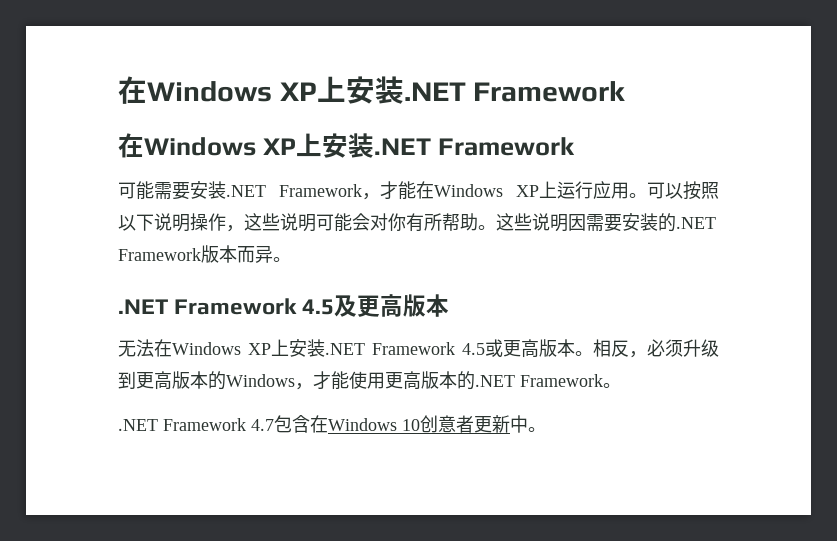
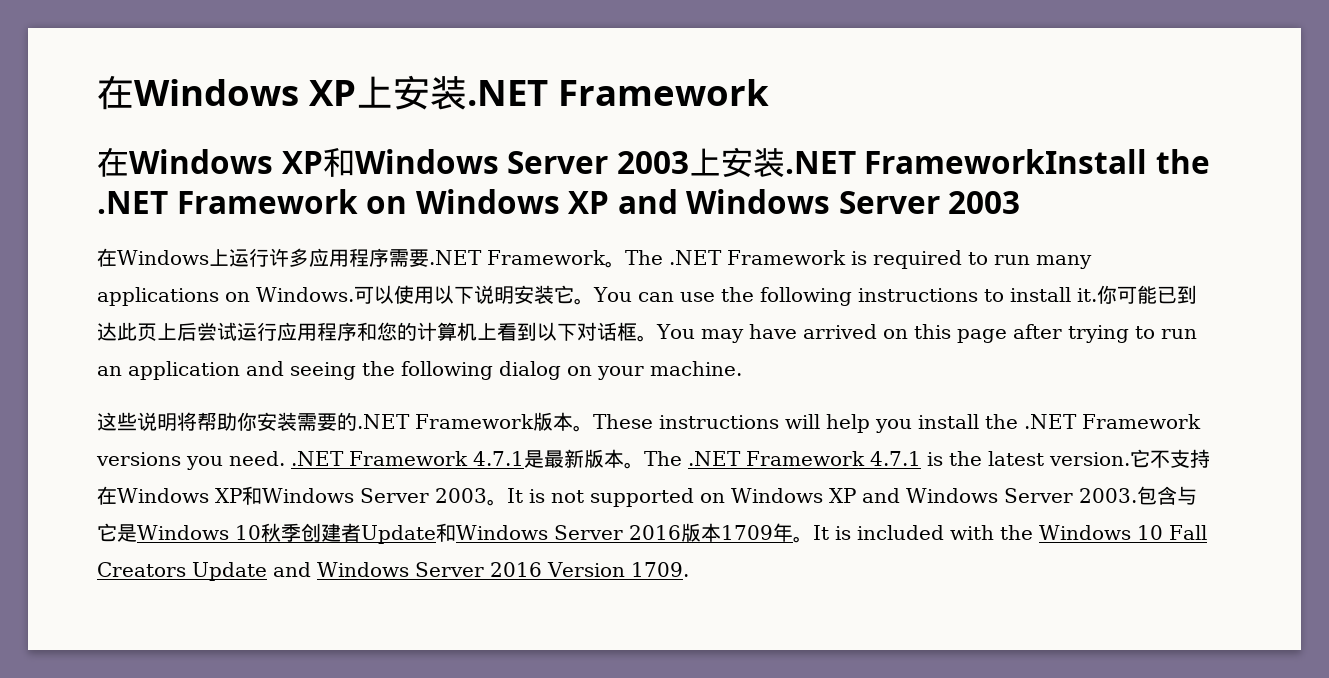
[295,133,575,158] [118,181,719,200] [118,213,658,232] 上安装.NET Framework // 可能需要安装.NET Framework，才能在Windows XP上运行应用。可以按照以下说明操作，这些说明可能会对你有所帮助。这些说明因需要安装 -> [322,147,1210,177] [97,189,1021,214] [97,248,1092,269] [97,285,1197,306] [97,322,1197,343] [97,361,742,380] [97,412,337,431] 和Windows Server 2003上安装.NET FrameworkInstall the .NET Framework on Windows XP and Windows Server 2003 // 在Windows上运行许多应用程序需要.NET Framework。The .NET Framework is required to run many applications on Windows.可以使用以下说明安装它。You can use the following instructions to install it.你可能已到达此页上后尝试运行应用程序和您的计算机上看到以下对话框。You may have arrived on this page after trying to run an application and seeing the following dialog on your machine. // 这些说明将帮助你安装需要
[237,246,291,263] [118,294,450,317] [118,339,719,358] [118,371,621,390] [118,415,546,433] 而异。 // .NET Framework 4.5及更高版本 // 无法在Windows XP上安装.NET Framework 4.5或更高版本。相反，必须升级到更高版本的Windows，才能使用更高版本的.NET Framework。 // .NET Framework 4.7包含在Windows 10创意者更新中。 -> [573,414,1201,433] [96,449,1210,470] [97,486,1197,507] [97,523,1207,544] [97,562,689,581] 。These instructions will help you install the .NET Framework versions you need. .NET Framework 4.7.1是最新版本。The .NET Framework 4.7.1 is the latest version.它不支持在Windows XP和Windows Server 2003。It is not supported on Windows XP and Windows Server 2003.包含与它是Windows 10秋季创建者Update和Windows Server 2016版本1709年。It is included with the Windows 10 Fall Creators Update and Windows Server 2016 Version 1709.

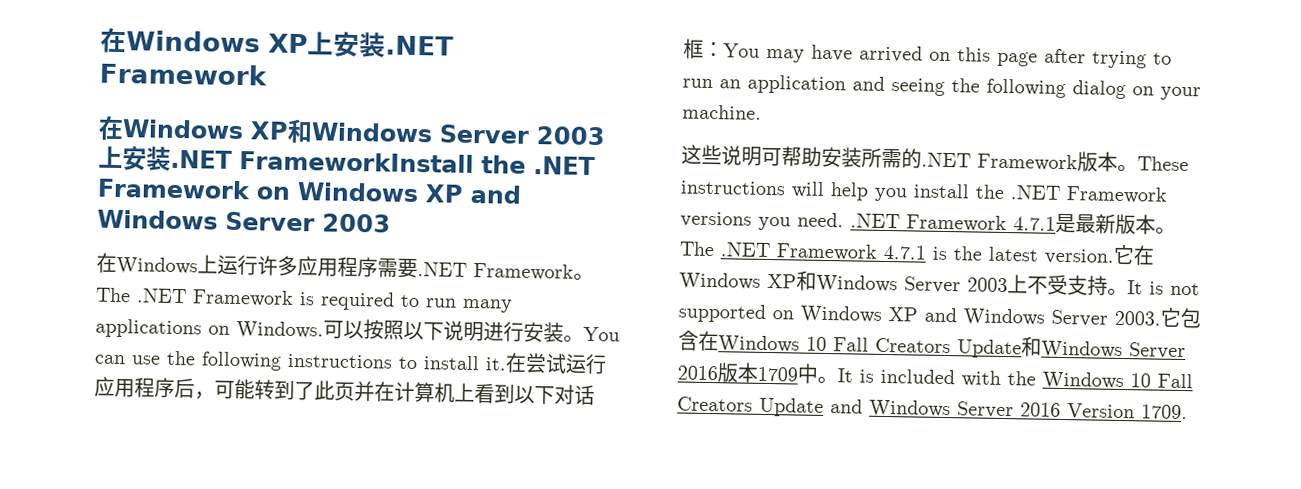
[394,285,434,304] 使用 -> [363,319,404,340] 按照
[514,285,574,304] 安装它 -> [483,321,564,343] 进行安装
[1096,285,1197,304] [97,322,417,341] 你可能已到达此页上后尝试运行应用程序和您的 -> [505,352,607,375] [94,376,395,402] 在尝试运行应用程序后，可能转到了此页并在
[637,335,657,342] 。 -> [703,41,724,58] ：
[177,412,337,431] 将帮助你安装需要 -> [761,146,902,169] 可帮助安装所需
[1150,449,1210,468] [97,486,487,505] 不支持在Windows XP和Windows Server 2003 -> [1133,245,1155,266] [679,270,1108,296] 在Windows XP和Windows Server 2003上不受支持
[1137,486,1197,505] [97,523,361,542] 包含与它是Windows 10秋季创建者 -> [1160,307,1201,329] [678,330,951,354] 它包含在Windows 10 Fall Creators
[773,523,793,542] 年 -> [797,363,819,384] 中

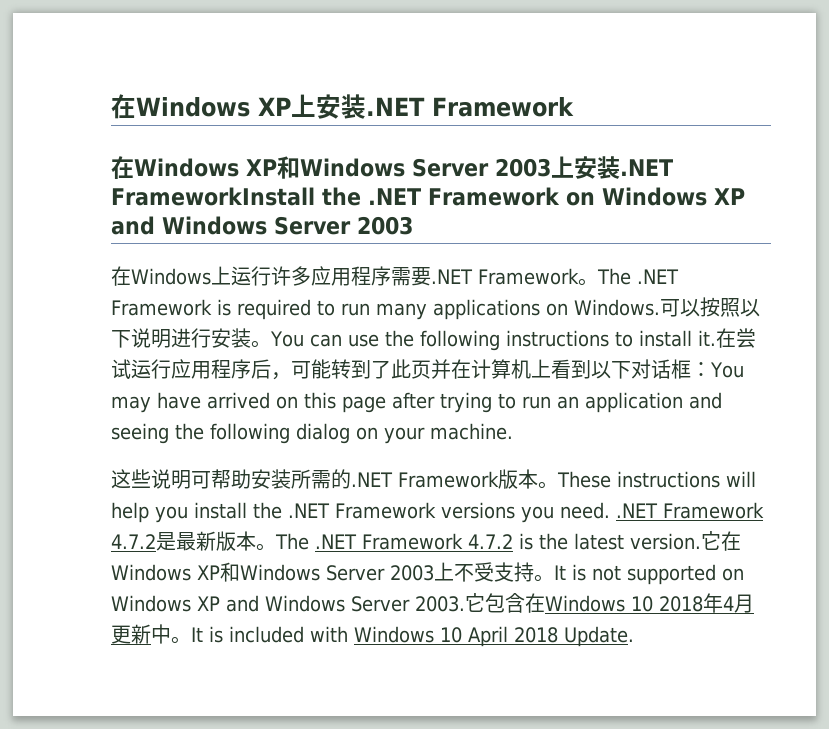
[1013,216,1056,231] 4.7.1 -> [111,534,156,549] 4.7.2
[883,244,927,260] 4.7.1 -> [467,534,513,549] 4.7.2
[833,336,1186,360] [677,362,798,383] Fall Creators Update和Windows Server 2016版本1709 -> [659,593,754,613] [111,624,151,644] 2018年4月更新
[1007,371,1193,391] [677,396,1188,420] the Windows 10 Fall Creators Update and Windows Server 2016 Version 1709. -> [354,626,634,647] Windows 10 April 2018 Update.

